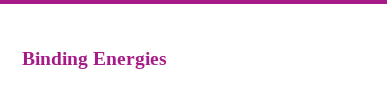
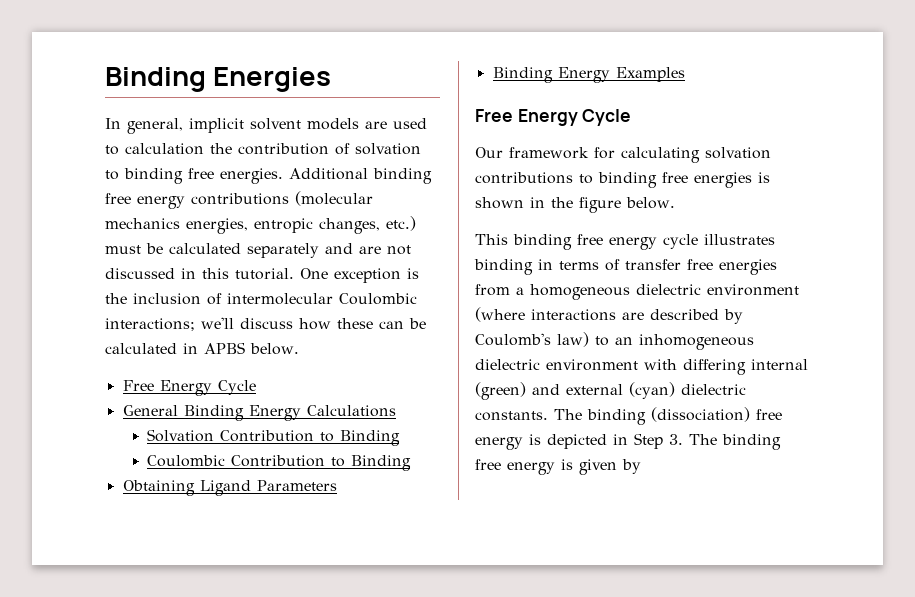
(168, 60) none -> [105,118,427,134] [105,143,421,155] [105,168,432,184] [105,191,373,209] [105,216,416,234] [105,243,411,258] [105,268,419,283] [105,293,417,305] [105,317,426,331] [105,342,299,355] [122,380,256,396] [122,405,396,421] [147,429,401,446] [147,455,412,471] [122,480,337,496] [492,67,685,83] [475,109,632,126] [475,147,771,163] [475,172,770,188] [475,197,675,213] [475,234,775,250] [474,259,777,275] [475,284,799,300] [475,307,743,324] [475,332,754,350] [475,359,808,375] [475,382,746,400] [475,407,782,425] [475,433,781,450] [475,459,641,475] // In general, implicit solvent models are used to calculation the contribution of solvation to binding free energies. Additional binding free energy contributions (molecular mechanics energies, entropic changes, etc.) must be calculated separately and are not discussed in this tutorial. One exception is the inclusion of intermolecular Coulombic interactions; we'll discuss how these can be calculated in APBS below. // Free Energy Cycle // General Binding Energy Calculations // Solvation Contribution to Binding // Coulombic Contribution to Binding // Obtaining Ligand Parameters // Binding Energy Examples // Free Energy Cycle // Our framework for calculating solvation contributions to binding free energies is shown in the figure below. // This binding free energy cycle illustrates binding in terms of transfer free energies from a homogeneous dielectric environment (where interactions are described by Coulomb's law) to an inhomogeneous dielectric environment with differing internal (green) and external (cyan) dielectric constants. The binding (dissociation) free energy is depicted in Step 3. The binding free energy is given by

